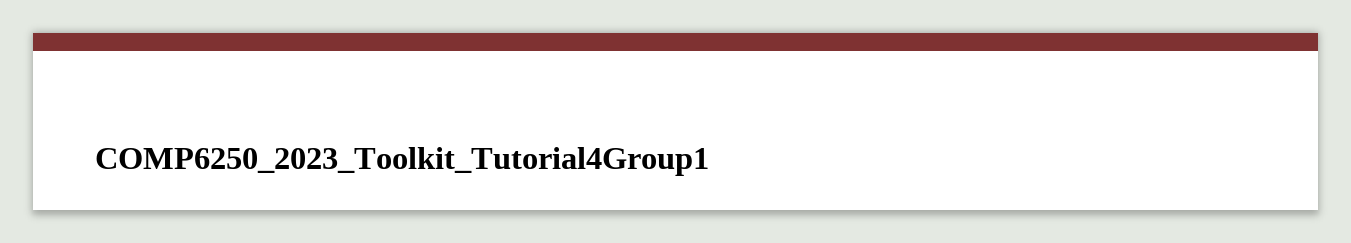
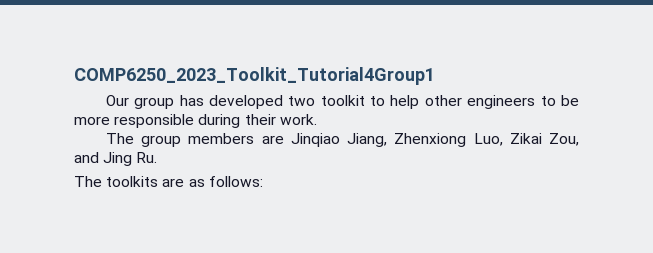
(709, 161) none -> [105,95,580,109] [74,114,317,128] [105,133,580,147] [74,152,158,166] [74,176,263,187] // Our group has developed two toolkit to help other engineers to be more responsible during their work. // The group members are Jinqiao Jiang, Zhenxiong Luo, Zikai Zou, and Jing Ru. // The toolkits are as follows:

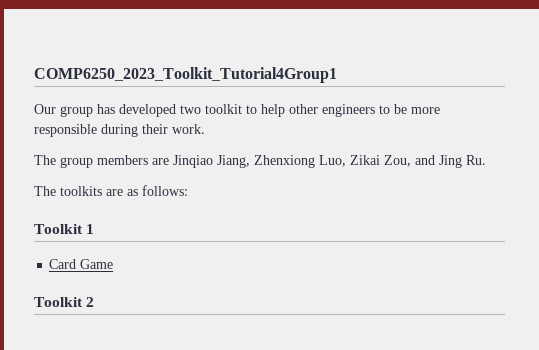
(263, 181) none -> [34,224,95,234] [49,259,114,269] [34,297,95,307] // Toolkit 1 // Card Game // Toolkit 2

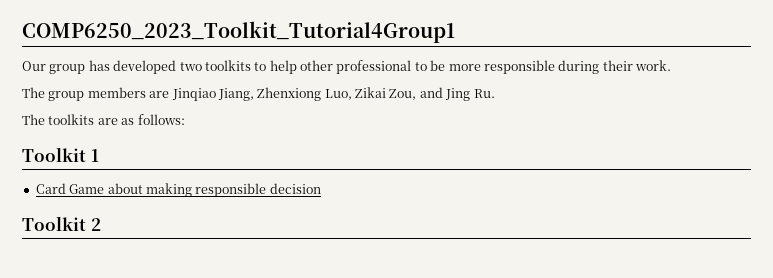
[205,104,242,114] toolkit -> [204,60,251,71] toolkits
[322,104,375,117] engineers -> [336,60,412,74] professional
(114, 264) none -> [107,183,321,197] about making responsible decision

